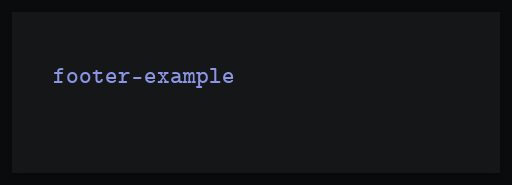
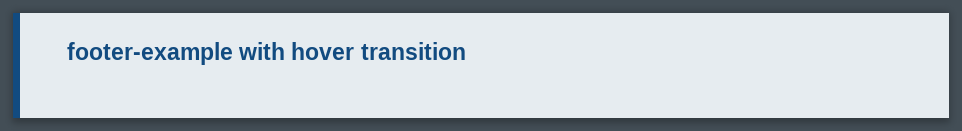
(235, 78) none -> [238,42,466,60] with hover transition

